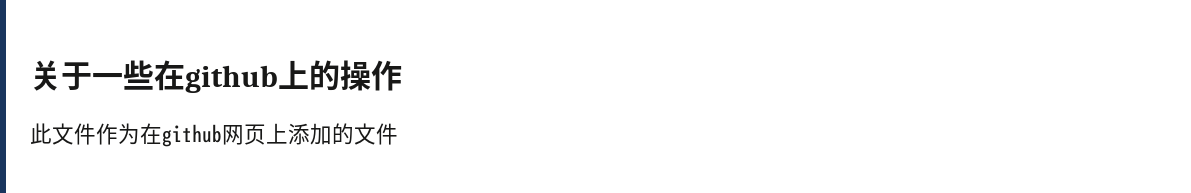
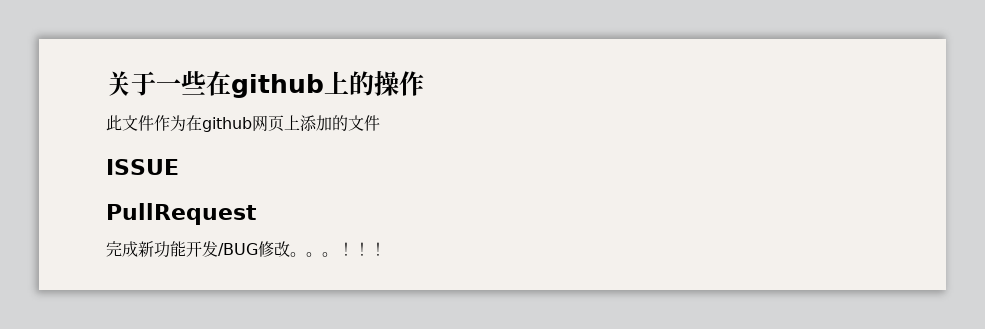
(398, 134) none -> [106,159,179,175] [106,203,257,225] [106,241,386,258] // ISSUE // PullRequest // 完成新功能开发/BUG修改。。。！！！

